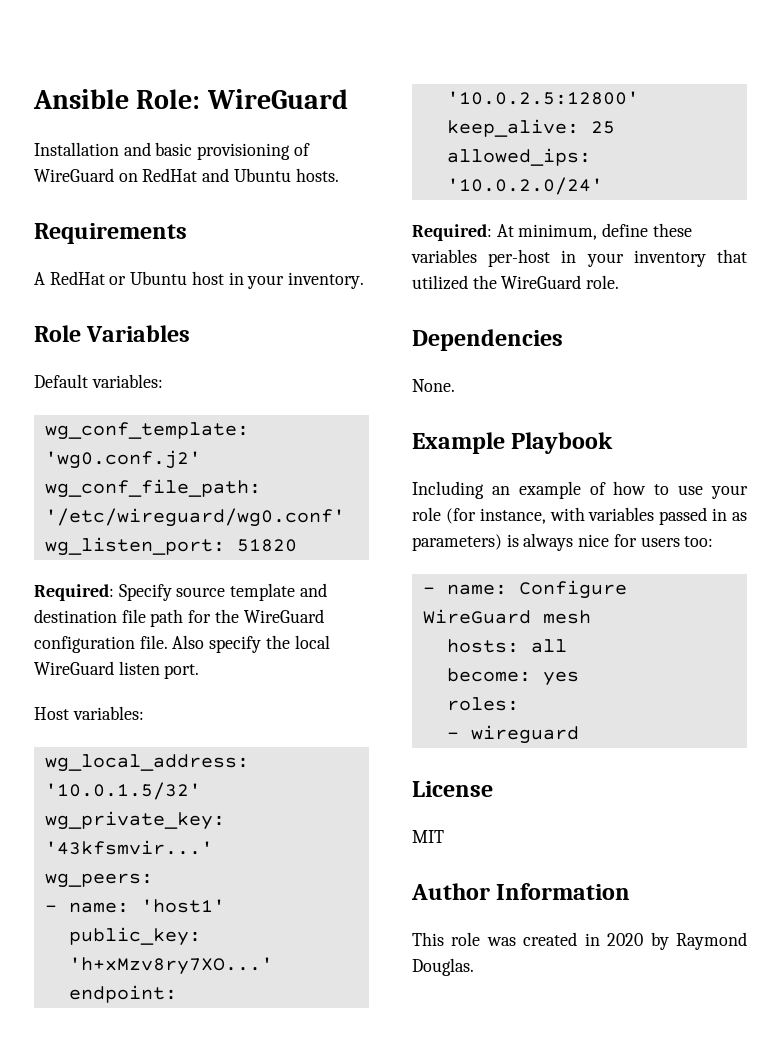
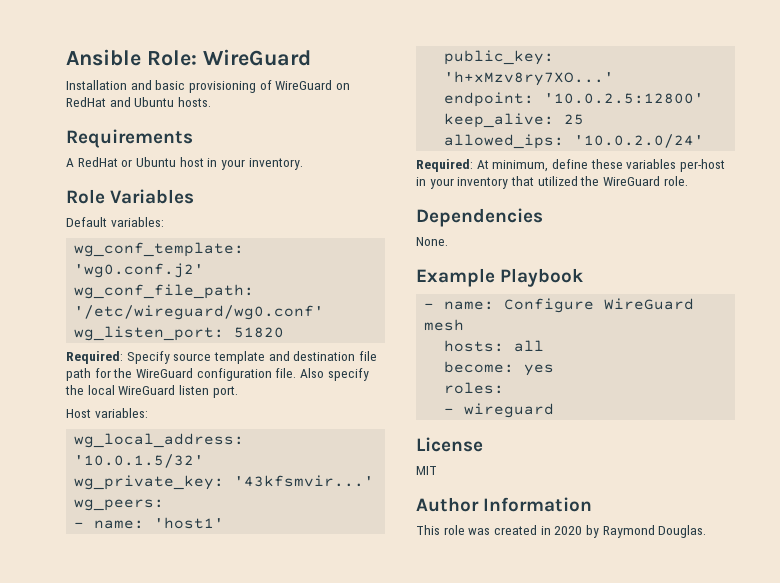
[412,481,748,499] [412,507,747,525] [412,533,714,551] // Including an example of how to use your role (for instance, with variables passed in as parameters) is always nice for users too: -> (584, 277) none

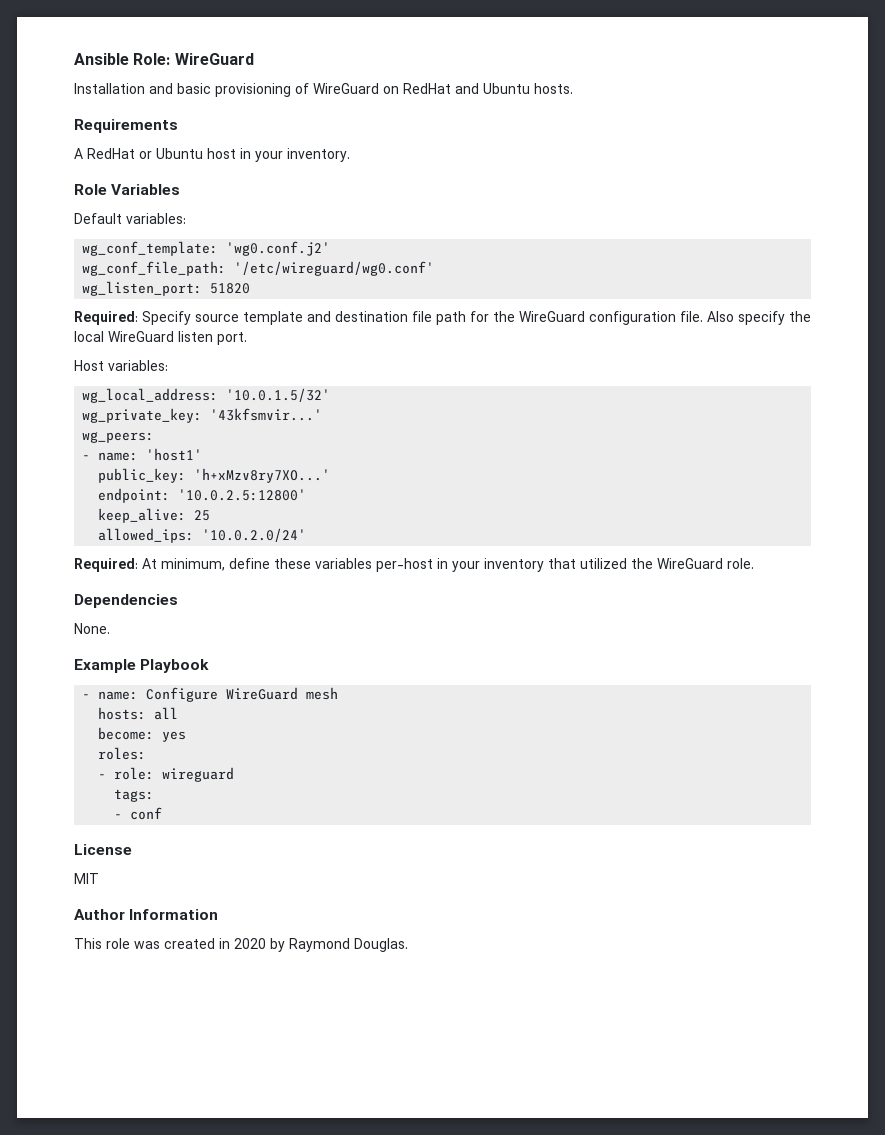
(455, 411) none -> [114,767,155,780] role:
(555, 410) none -> [114,789,155,802] [114,807,163,820] // tags: // - conf

